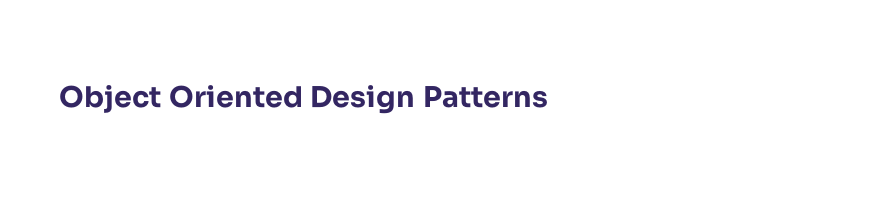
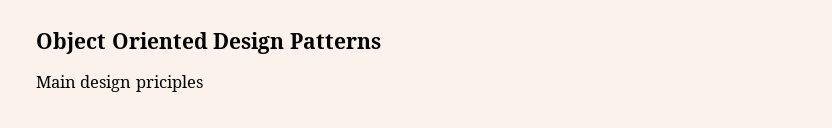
(549, 97) none -> [36,75,203,92] // Main design priciples

